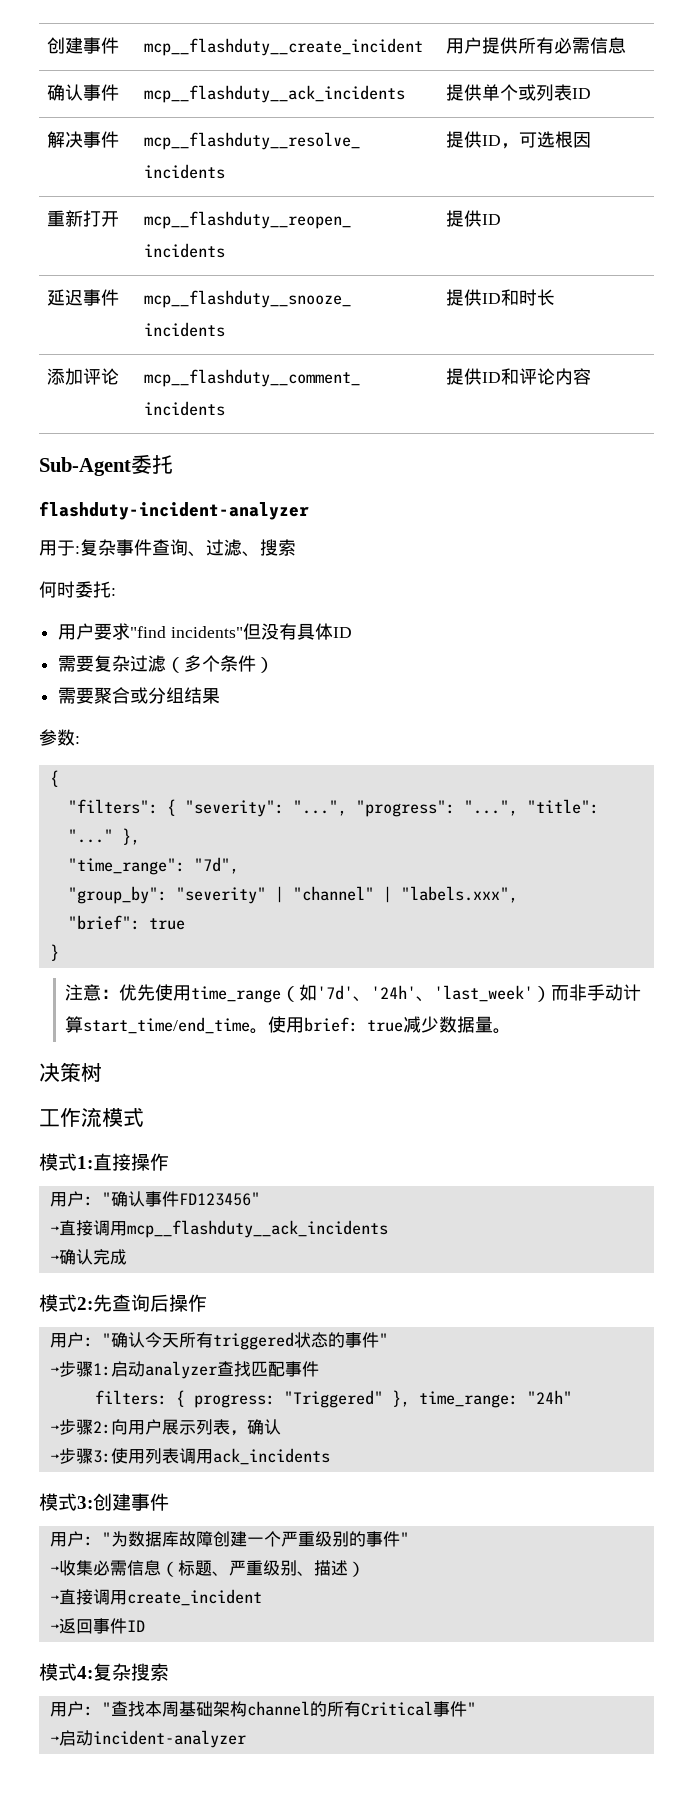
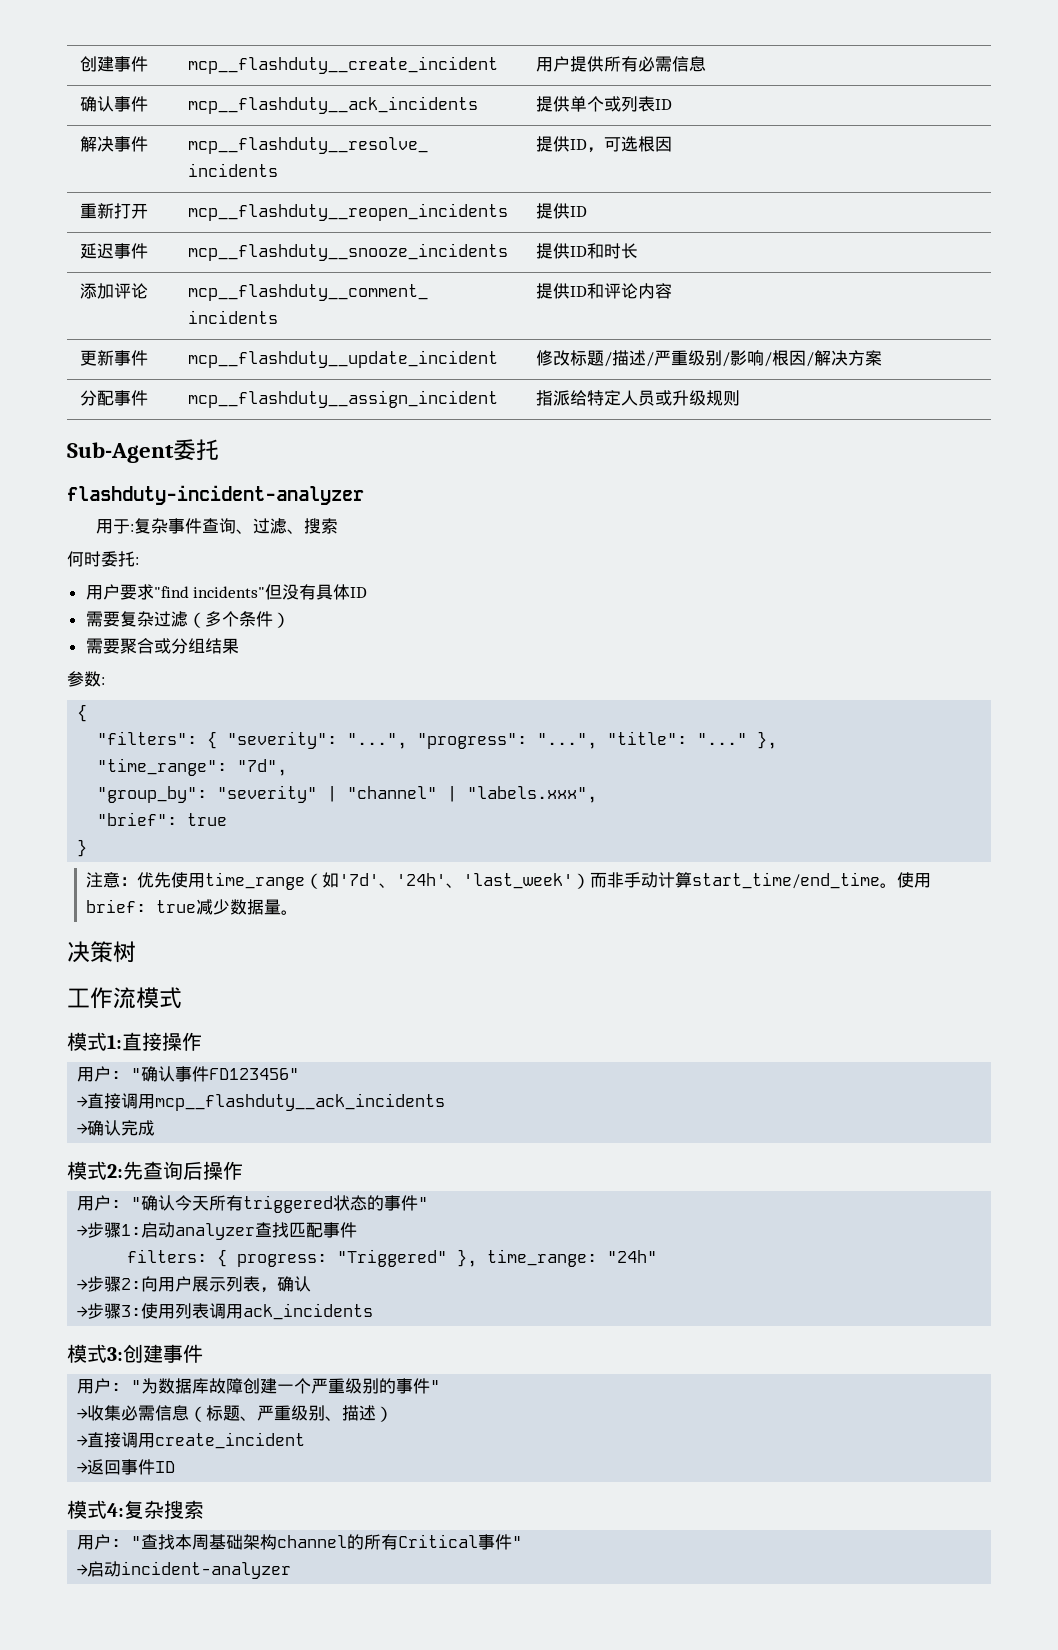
(592, 376) none -> [80,350,149,366] [188,350,499,368] [536,350,883,367] [80,390,149,406] [188,390,499,408] [536,390,741,406] // 更新事件 | mcp__flashduty__update_incident | 修改标题/描述/严重级别/影响/根因/解决方案 // 分配事件 | mcp__flashduty__assign_incident | 指派给特定人员或升级规则

